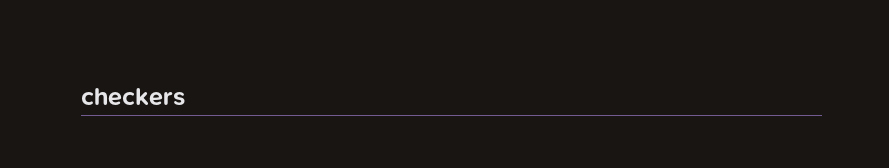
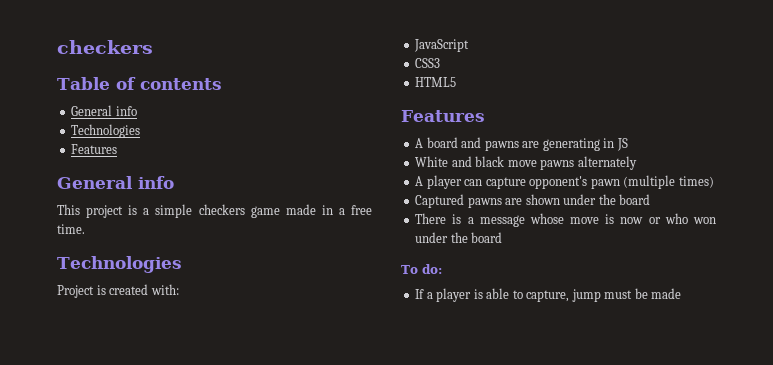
[81,88,185,106] checkers -> [57,40,153,54] [57,77,222,90] [71,105,137,116] [71,124,141,138] [71,144,118,154] [57,176,174,189] [57,204,373,218] [57,224,85,234] [57,256,182,273] [57,284,179,298] [414,39,470,52] [415,58,441,68] [415,77,457,87] [401,110,485,122] [415,137,628,151] [415,156,637,170] [415,175,714,189] [415,194,651,208] [415,213,716,227] [415,232,503,243] [401,264,442,274] [415,288,682,302] checkers // Table of contents // General info // Technologies // Features // General info // This project is a simple checkers game made in a free time. // Technologies // Project is created with: // JavaScript // CSS3 // HTML5 // Features // A board and pawns are generating in JS // White and black move pawns alternately // A player can capture opponent's pawn (multiple times) // Captured pawns are shown under the board // There is a message whose move is now or who won under the board // To do: // If a player is able to capture, jump must be made

